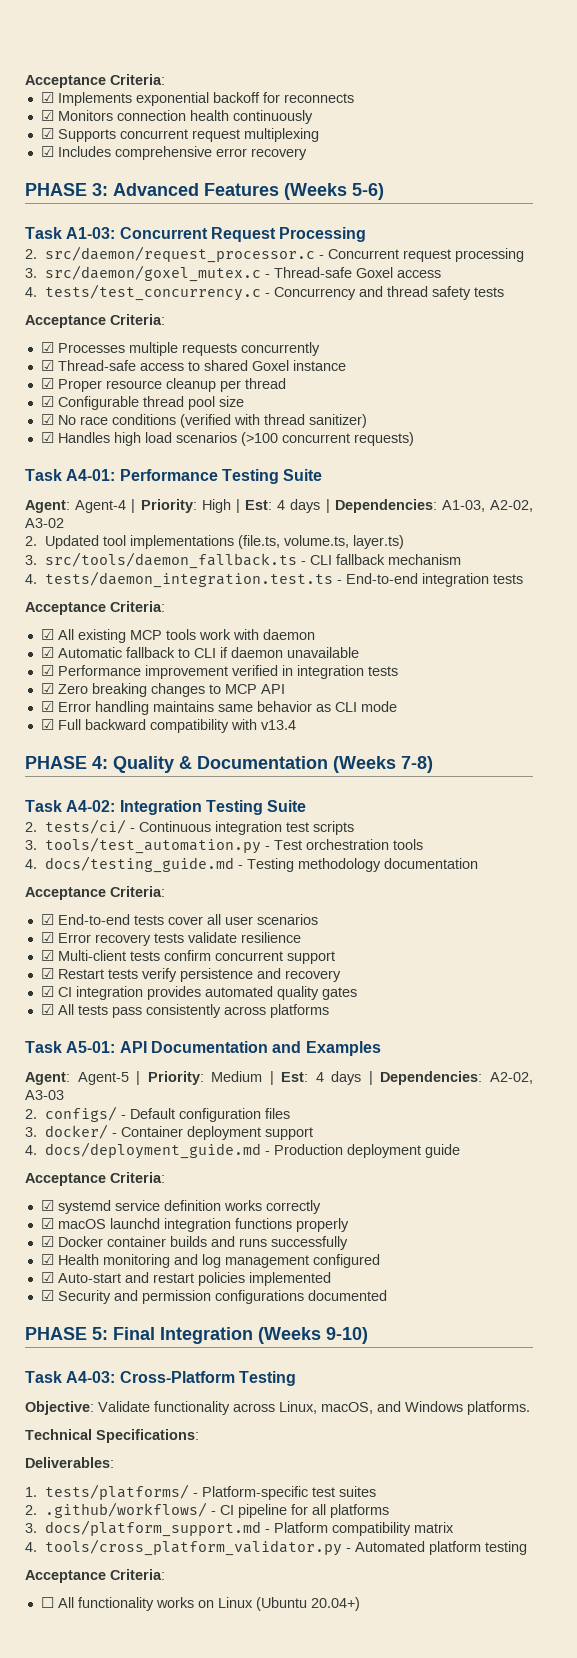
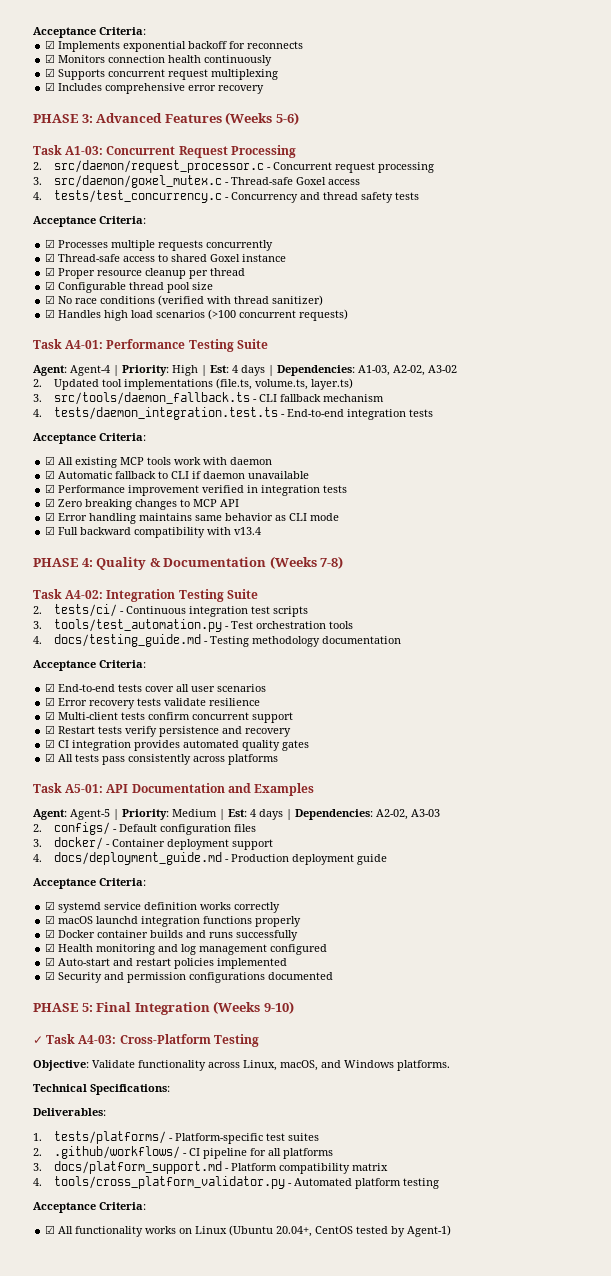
(368, 1335) none -> [33,1036,43,1044] ✓
[40,1597,54,1608] ☐ -> [45,1225,56,1234] ☑
[310,1597,360,1611] 20.04+) -> [276,1225,452,1237] 20.04+, CentOS tested by Agent-1)

